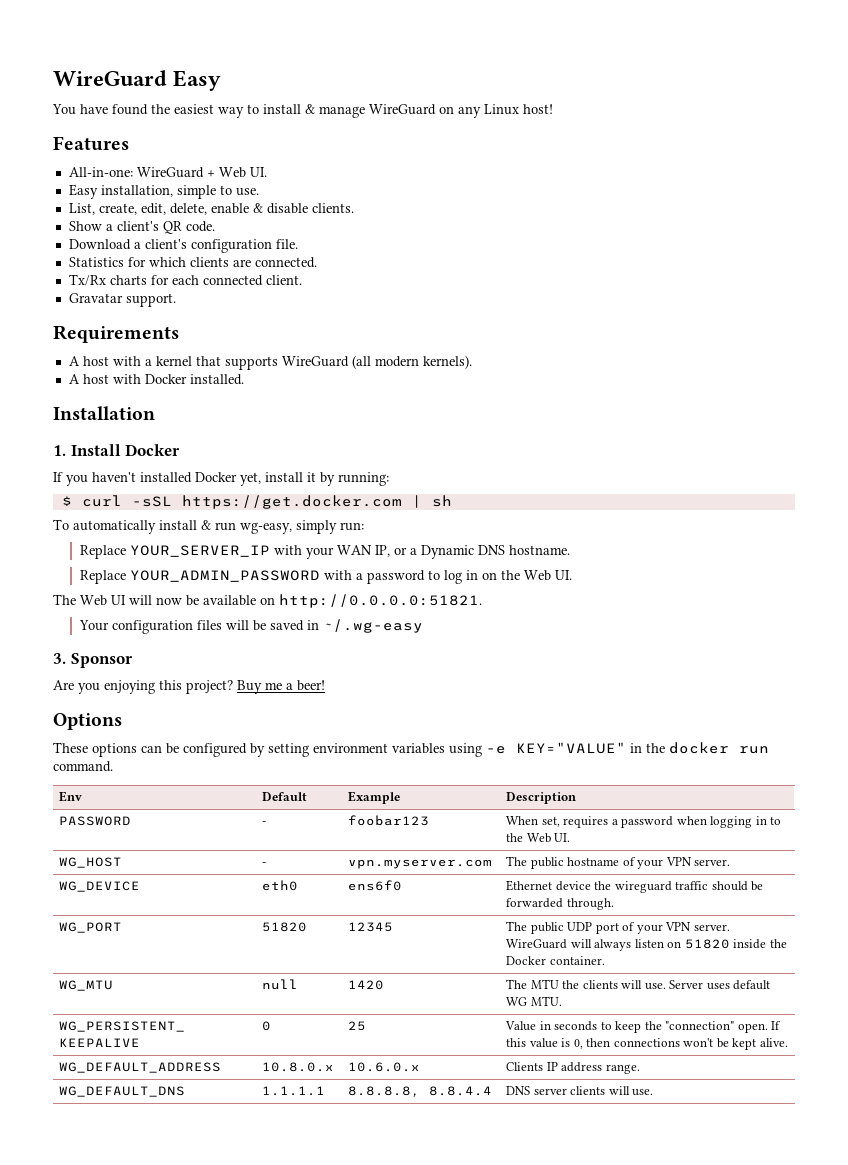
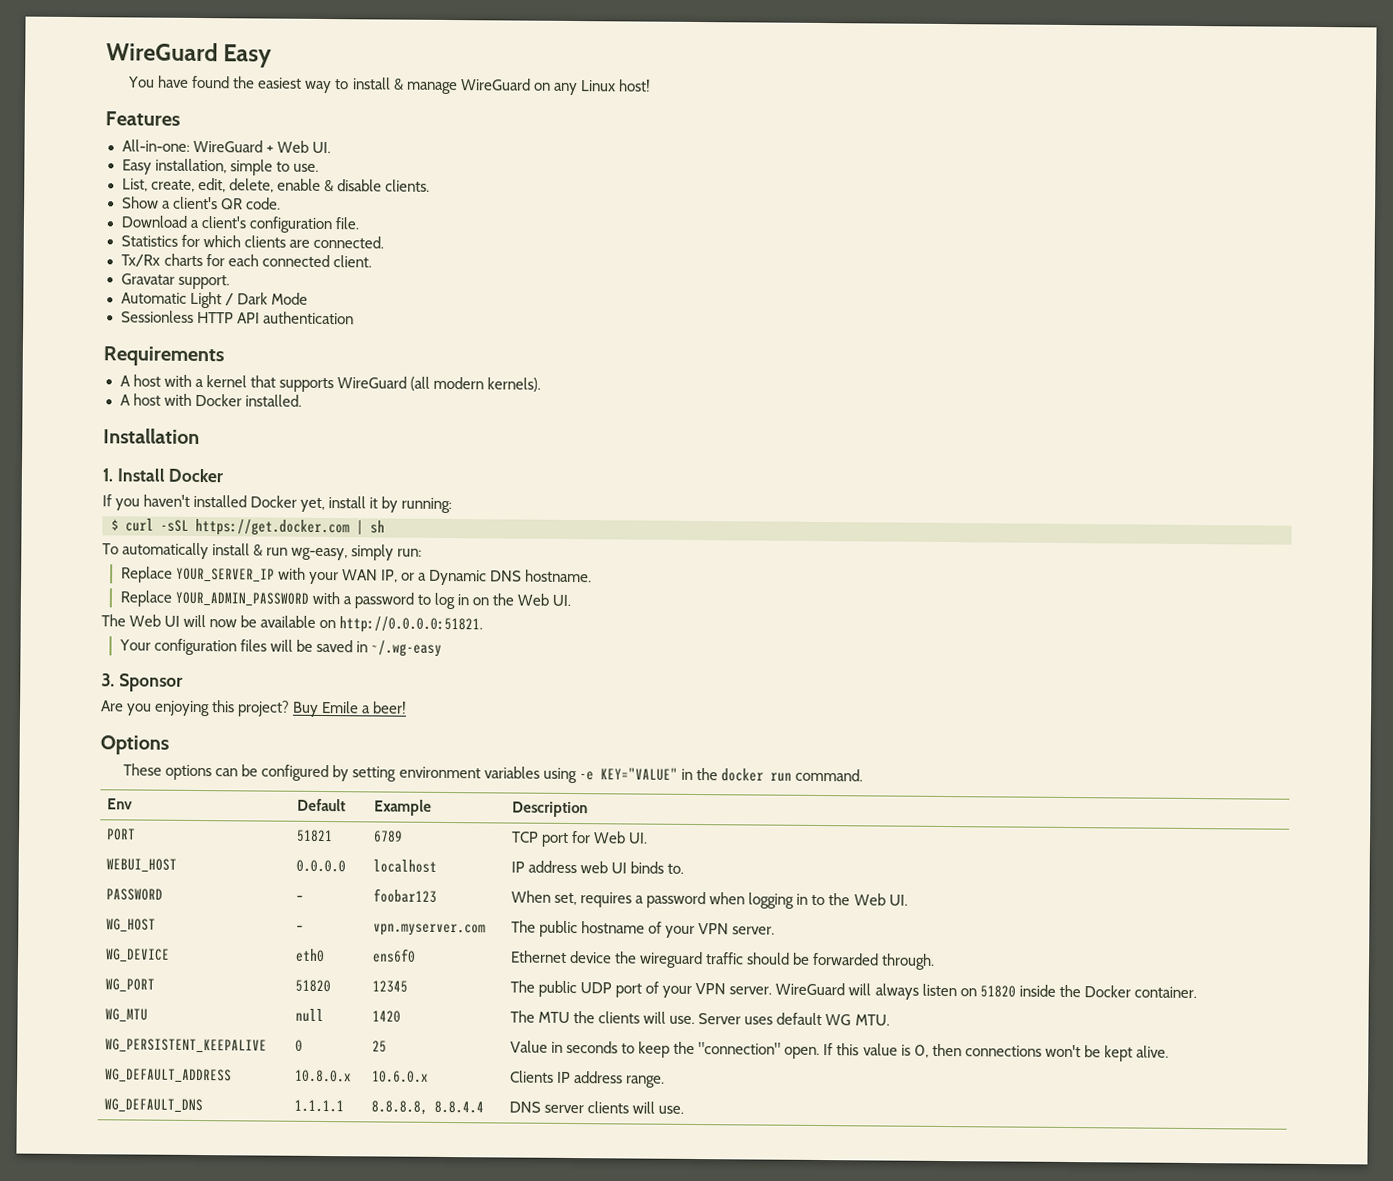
(176, 300) none -> [120,291,308,309] [120,310,354,325] // Automatic Light / Dark Mode // Sessionless HTTP API authentication
[265,682,282,690] me -> [322,700,360,714] Emile
(577, 798) none -> [106,828,137,841] [296,829,334,843] [373,830,404,843] [511,831,649,847] [106,858,178,873] [296,859,347,873] [373,859,438,873] [511,860,685,874] // PORT | 51821 | 6789 | TCP port for Web UI. // WEBUI_HOST | 0.0.0.0 | localhost | IP address web UI binds to.

